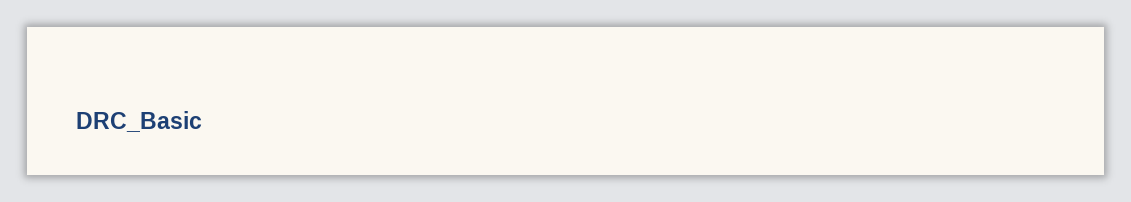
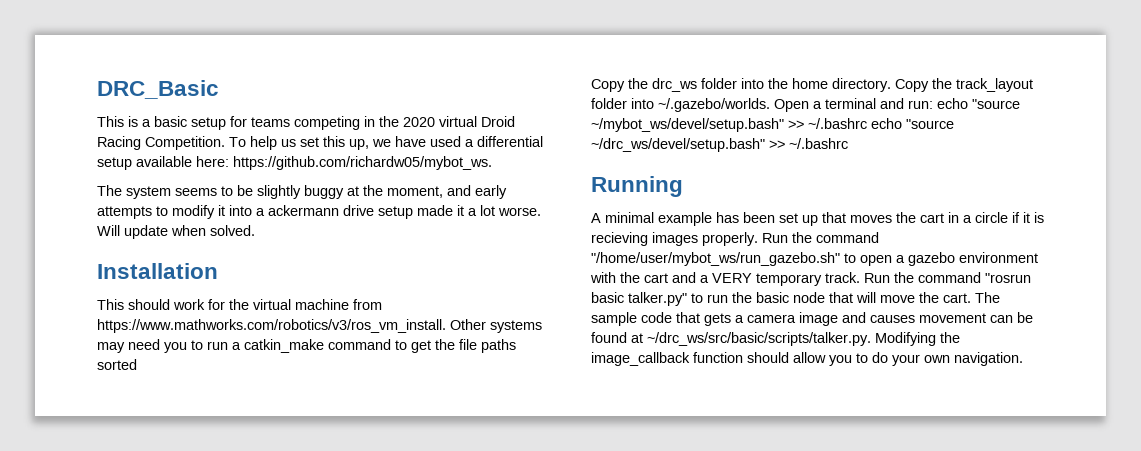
(202, 121) none -> [97,116,515,130] [97,136,543,150] [97,156,492,170] [97,185,507,199] [97,205,541,219] [97,225,255,239] [97,263,218,279] [97,299,382,310] [97,319,542,333] [97,339,516,353] [97,359,137,370] [591,78,1033,92] [591,98,1020,112] [591,118,954,132] [591,138,848,152] [591,176,683,197] [591,212,1044,226] [591,232,879,246] [591,252,1038,266] [590,272,1031,286] [591,292,1000,306] [591,312,1033,326] [591,332,960,346] [591,352,1023,366] // This is a basic setup for teams competing in the 2020 virtual Droid Racing Competition. To help us set this up, we have used a differential setup available here: https://github.com/richardw05/mybot_ws. // The system seems to be slightly buggy at the moment, and early attempts to modify it into a ackermann drive setup made it a lot worse. Will update when solved. // Installation // This should work for the virtual machine from https://www.mathworks.com/robotics/v3/ros_vm_install. Other systems may need you to run a catkin_make command to get the file paths sorted // Copy the drc_ws folder into the home directory. Copy the track_layout folder into ~/.gazebo/worlds. Open a terminal and run: echo "source ~/mybot_ws/devel/setup.bash" >> ~/.bashrc echo "source ~/drc_ws/devel/setup.bash" >> ~/.bashrc // Running // A minimal example has been set up that moves the cart in a circle if it is recieving images properly. Run the command "/home/user/mybot_ws/run_gazebo.sh" to open a gazebo environment with the cart and a VERY temporary track. Run the command "rosrun basic talker.py" to run the basic node that will move the cart. The sample code that gets a camera image and causes movement can be found at ~/drc_ws/src/basic/scripts/talker.py. Modifying the image_callback function should allow you to do your own navigation.

